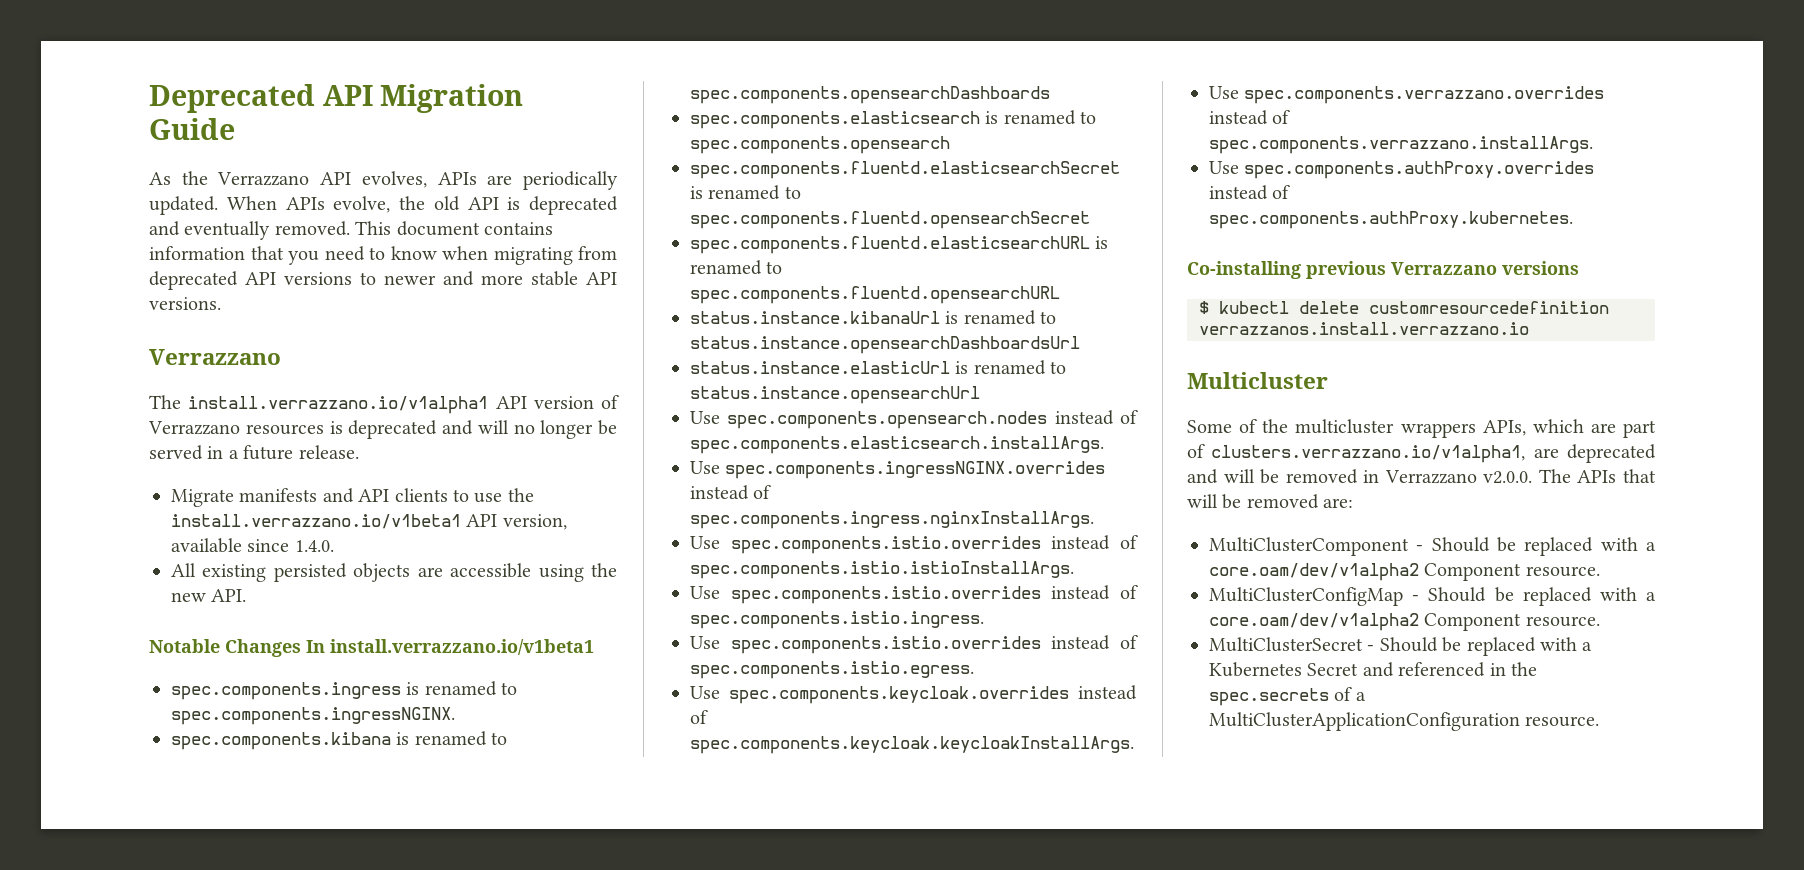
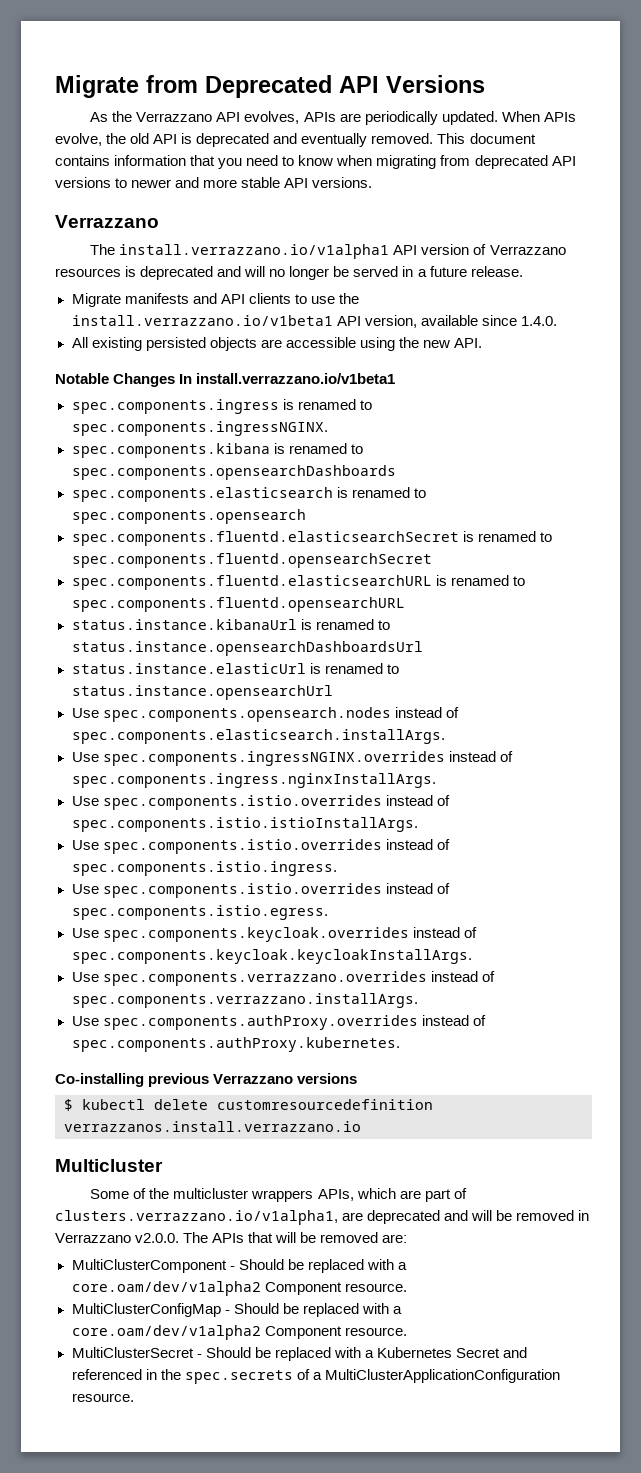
[149,84,524,113] [149,118,235,140] Deprecated API Migration Guide -> [55,75,485,98] Migrate from Deprecated API Versions

